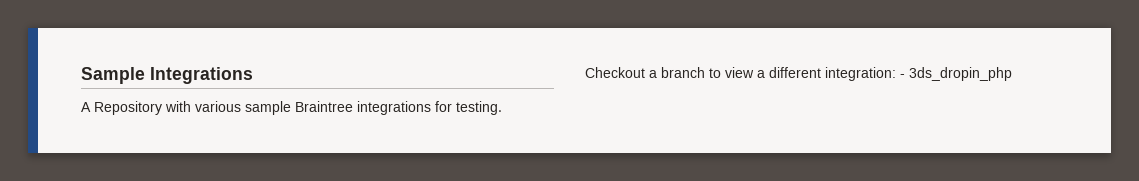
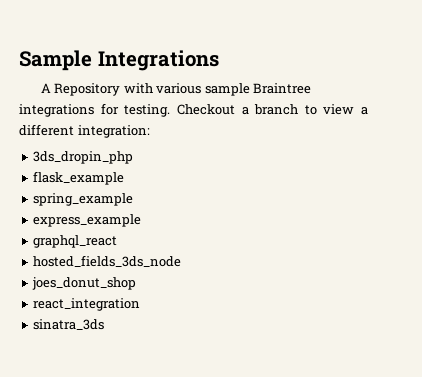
[900,74,905,78] - -> (150, 131) //
(1012, 74) none -> [33,171,125,185] [33,193,134,206] [33,214,142,227] [33,235,118,248] [33,255,182,267] [32,277,137,290] [33,298,141,311] [33,319,105,330] // flask_example // spring_example // express_example // graphql_react // hosted_fields_3ds_node // joes_donut_shop // react_integration // sinatra_3ds

